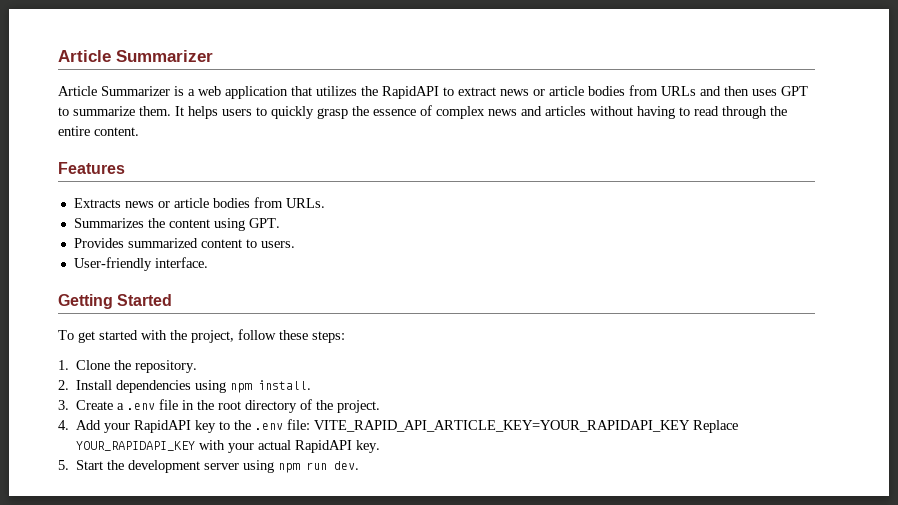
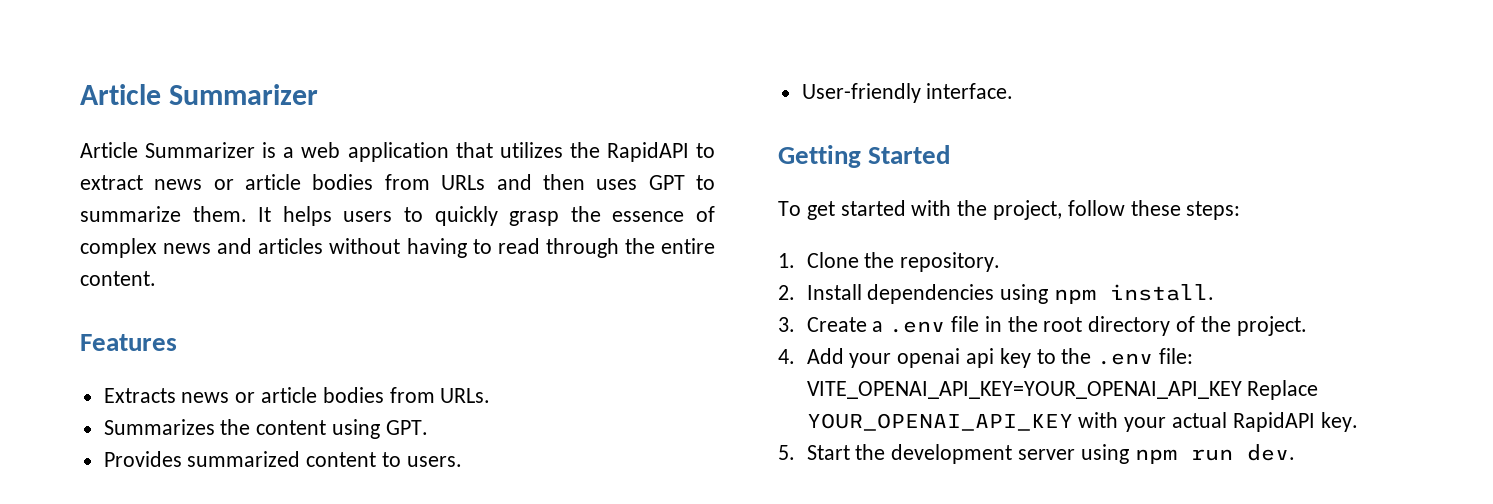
[134,420,192,433] RapidAPI -> [897,348,994,368] openai api
[314,420,739,433] [76,441,196,451] VITE_RAPID_API_ARTICLE_KEY=YOUR_RAPIDAPI_KEY Replace YOUR_RAPIDAPI_KEY -> [806,380,1319,400] [806,413,1073,431] VITE_OPENAI_API_KEY=YOUR_OPENAI_API_KEY Replace YOUR_OPENAI_API_KEY

